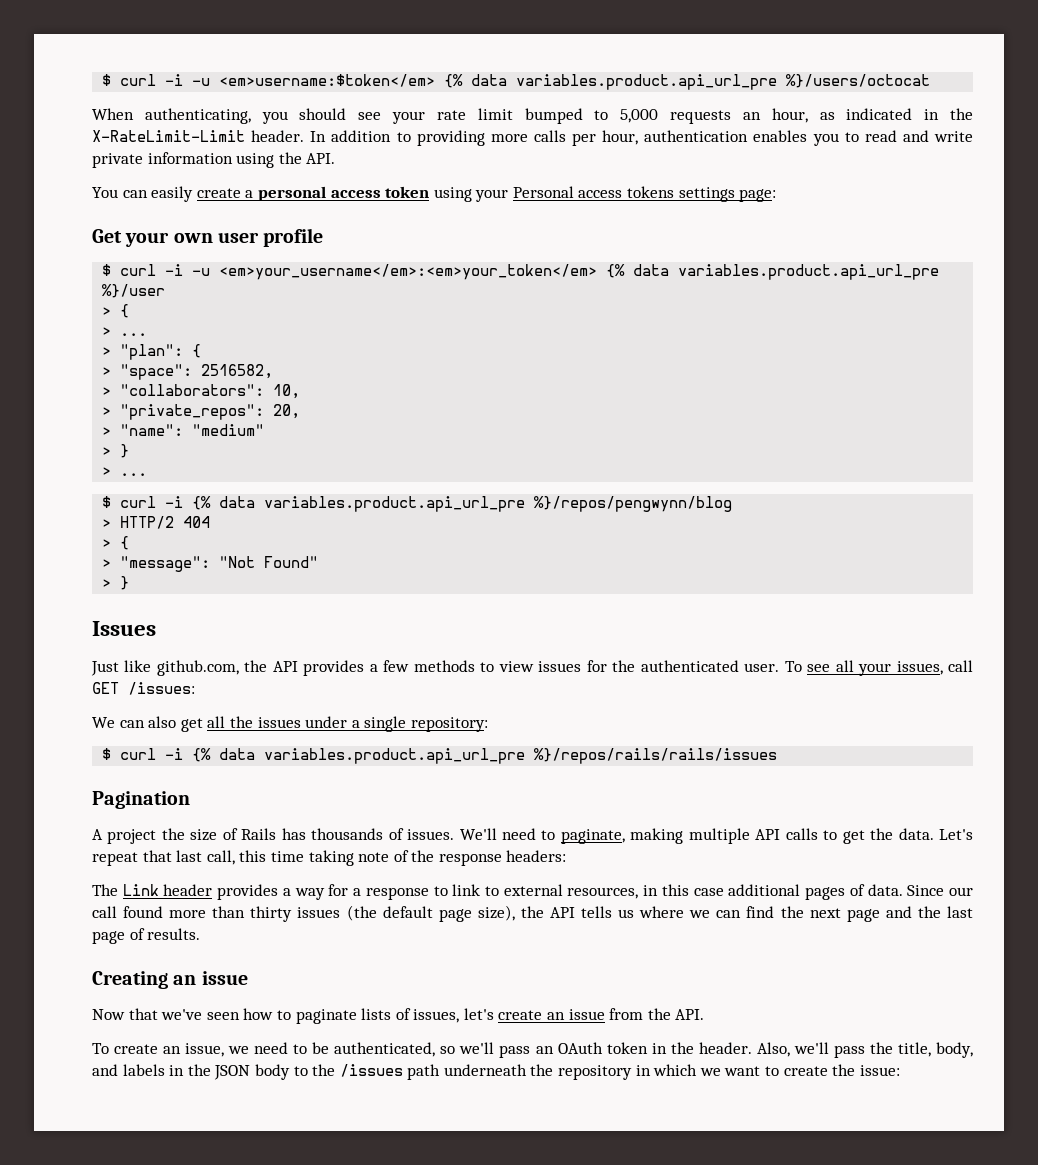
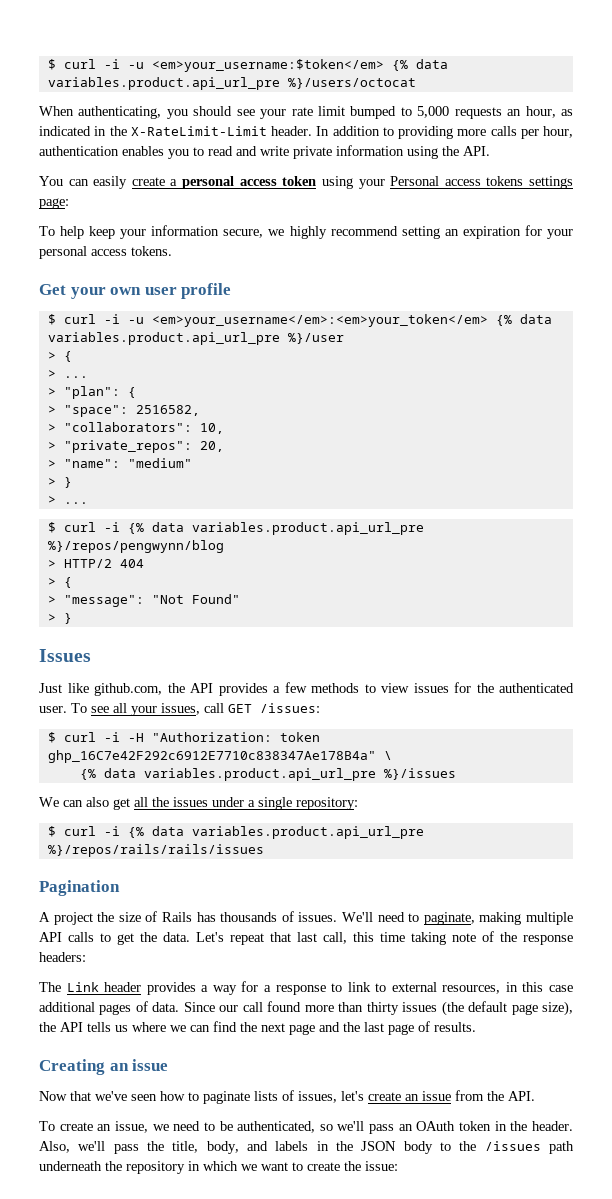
[102,74,436,87] $ curl -i -u <em>username:$token</em> -> [47,59,384,72] $ curl -i -u <em>your_username:$token</em>
(777, 195) none -> [39,225,574,239] [39,246,172,259] // To help keep your information secure, we highly recommend setting an expiration for your personal access tokens.
(195, 688) none -> [47,732,320,743] [47,750,392,763] [79,768,456,781] // $ curl -i -H "Authorization: token ghp_16C7e42F292c6912E7710c838347Ae178B4a" \ // {% data variables.product.api_url_pre %}/issues

